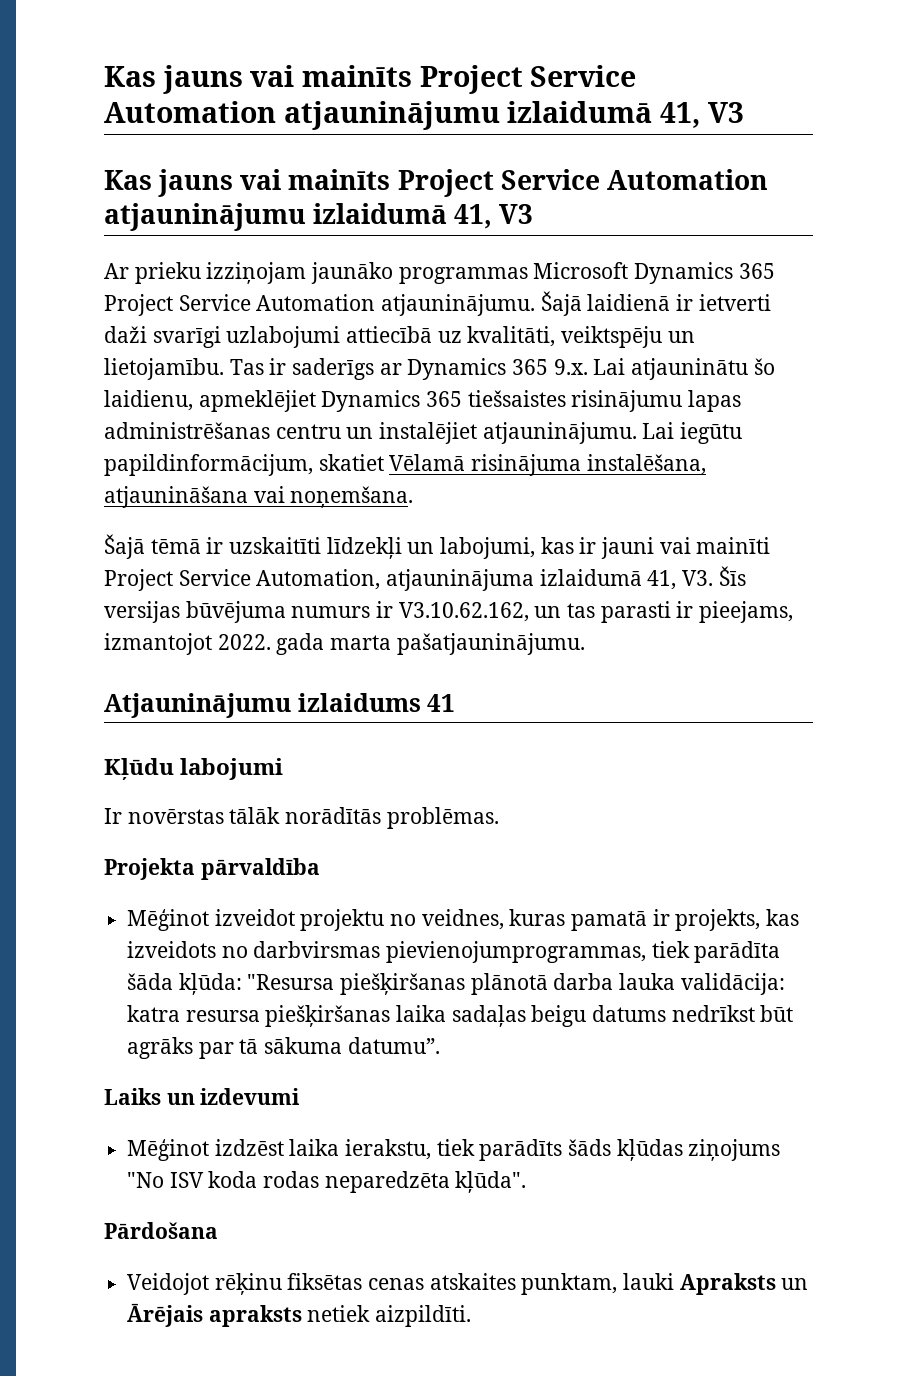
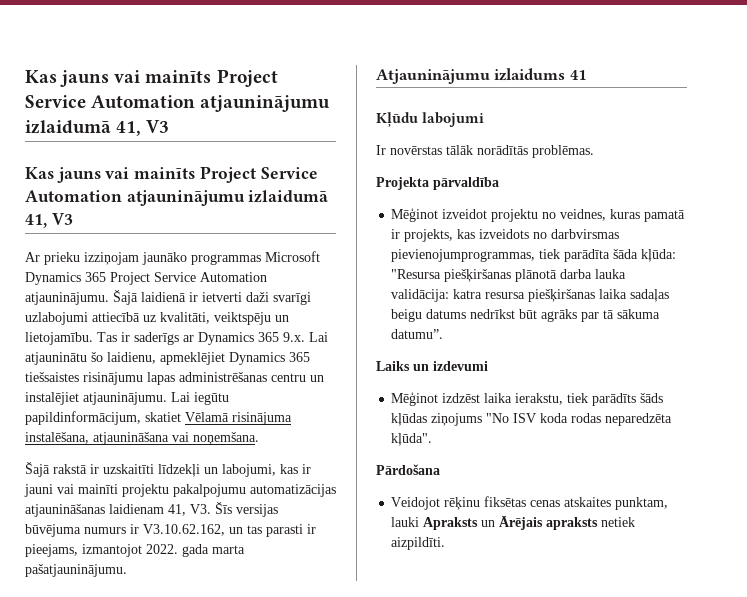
[150,539,201,554] tēmā -> [53,464,87,474] rakstā
[104,569,642,591] Project Service Automation, atjauninājuma izlaidumā -> [122,484,336,497] [25,504,164,517] projektu pakalpojumu automatizācijas atjaunināšanas laidienam

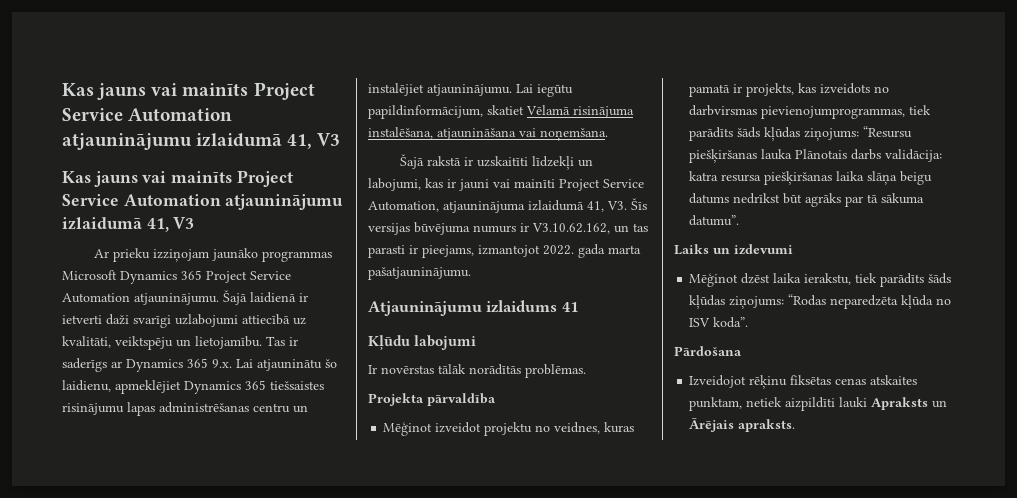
[122,484,336,497] [25,504,164,517] projektu pakalpojumu automatizācijas atjaunināšanas laidienam -> [559,179,644,191] [368,200,584,213] Project Service Automation, atjauninājuma izlaidumā
[564,249,677,262] [391,269,627,282] parādīta šāda kļūda: "Resursa piešķiršanas plānotā darba lauka -> [689,126,913,141] [689,149,882,163] parādīts šāds kļūdas ziņojums: “Resursu piešķiršanas lauka Plānotais darbs
[630,289,670,302] sadaļas -> [867,171,898,185] slāņa
[442,393,481,403] izdzēst -> [741,273,771,284] dzēst
[431,413,673,426] [391,433,433,446] ziņojums "No ISV koda rodas neparedzēta kļūda". -> [729,294,952,309] [689,317,749,328] ziņojums: “Rodas neparedzēta kļūda no ISV koda”.
[391,497,441,510] Veidojot -> [689,375,747,388] Izveidojot
(669, 503) none -> [746,397,836,411] netiek aizpildīti
[546,517,636,530] [391,537,446,550] apraksts netiek aizpildīti. -> [738,419,796,432] apraksts.

